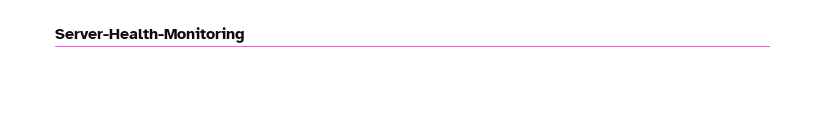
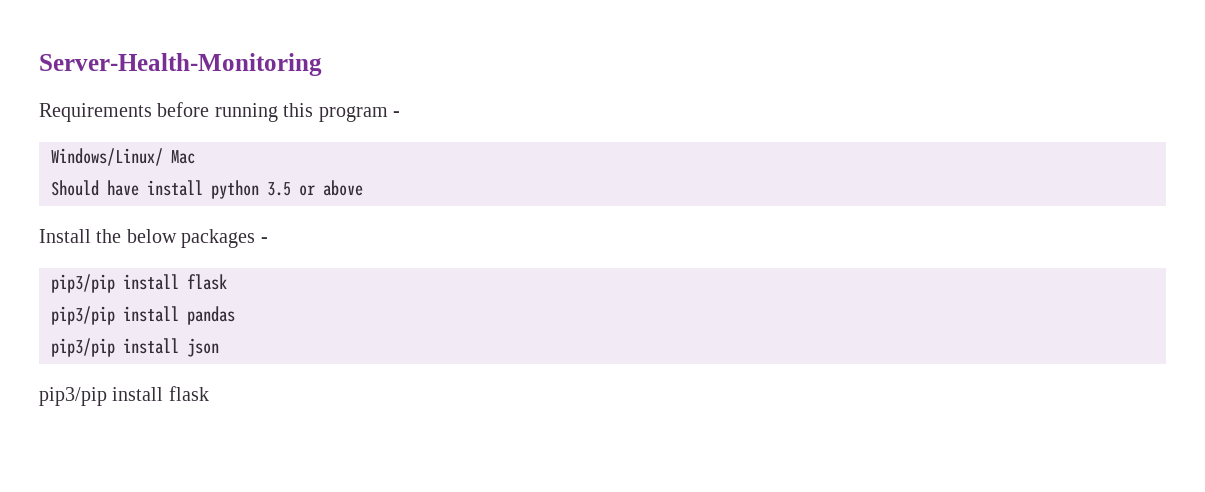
(245, 35) none -> [39,102,400,122] [51,148,195,166] [51,180,363,199] [39,229,268,248] [51,274,227,293] [51,306,235,325] [51,338,219,357] [39,386,209,406] // Requirements before running this program - // Windows/Linux/ Mac // Should have install python 3.5 or above // Install the below packages - // pip3/pip install flask // pip3/pip install pandas // pip3/pip install json // pip3/pip install flask

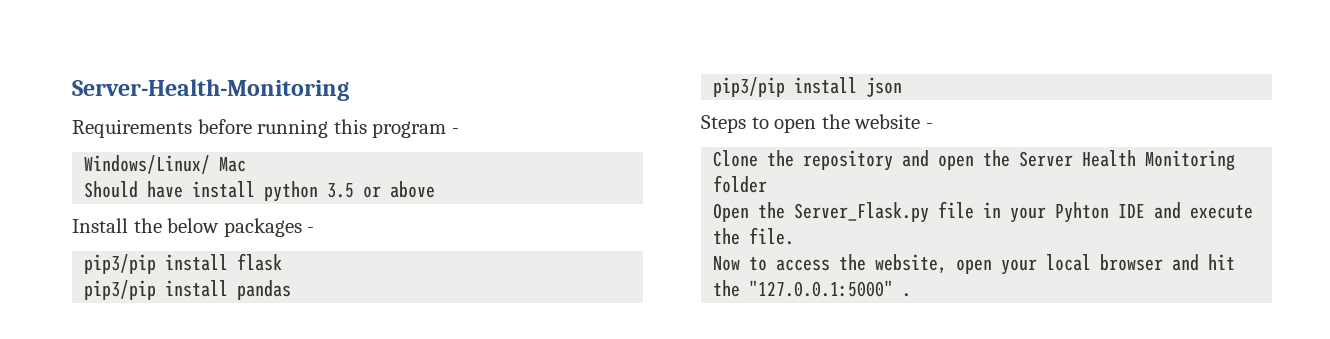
[39,386,209,406] pip3/pip install flask -> [701,114,933,133] [713,150,1236,171] [713,175,768,193] [713,201,1254,223] [713,227,795,245] [713,254,1236,275] [713,280,912,297] Steps to open the website - // Clone the repository and open the Server Health Monitoring folder // Open the Server_Flask.py file in your Pyhton IDE and execute the file. // Now to access the website, open your local browser and hit the "127.0.0.1:5000" .

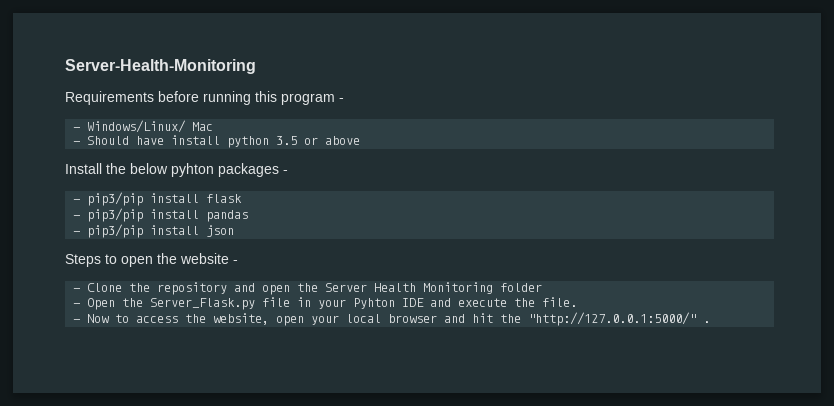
(459, 131) none -> [73,127,81,131] -
(247, 164) none -> [73,141,81,145] -
(220, 225) none -> [171,163,214,177] pyhton
(315, 230) none -> [73,199,81,203] -
(283, 262) none -> [73,215,81,219] -
(292, 290) none -> [73,231,81,235] -
(933, 126) none -> [73,288,81,292] -
(768, 184) none -> [73,303,81,307] -
(795, 236) none -> [73,319,81,323] -
[749,280,894,297] "127.0.0.1:5000" -> [528,312,697,326] "http://127.0.0.1:5000/"

